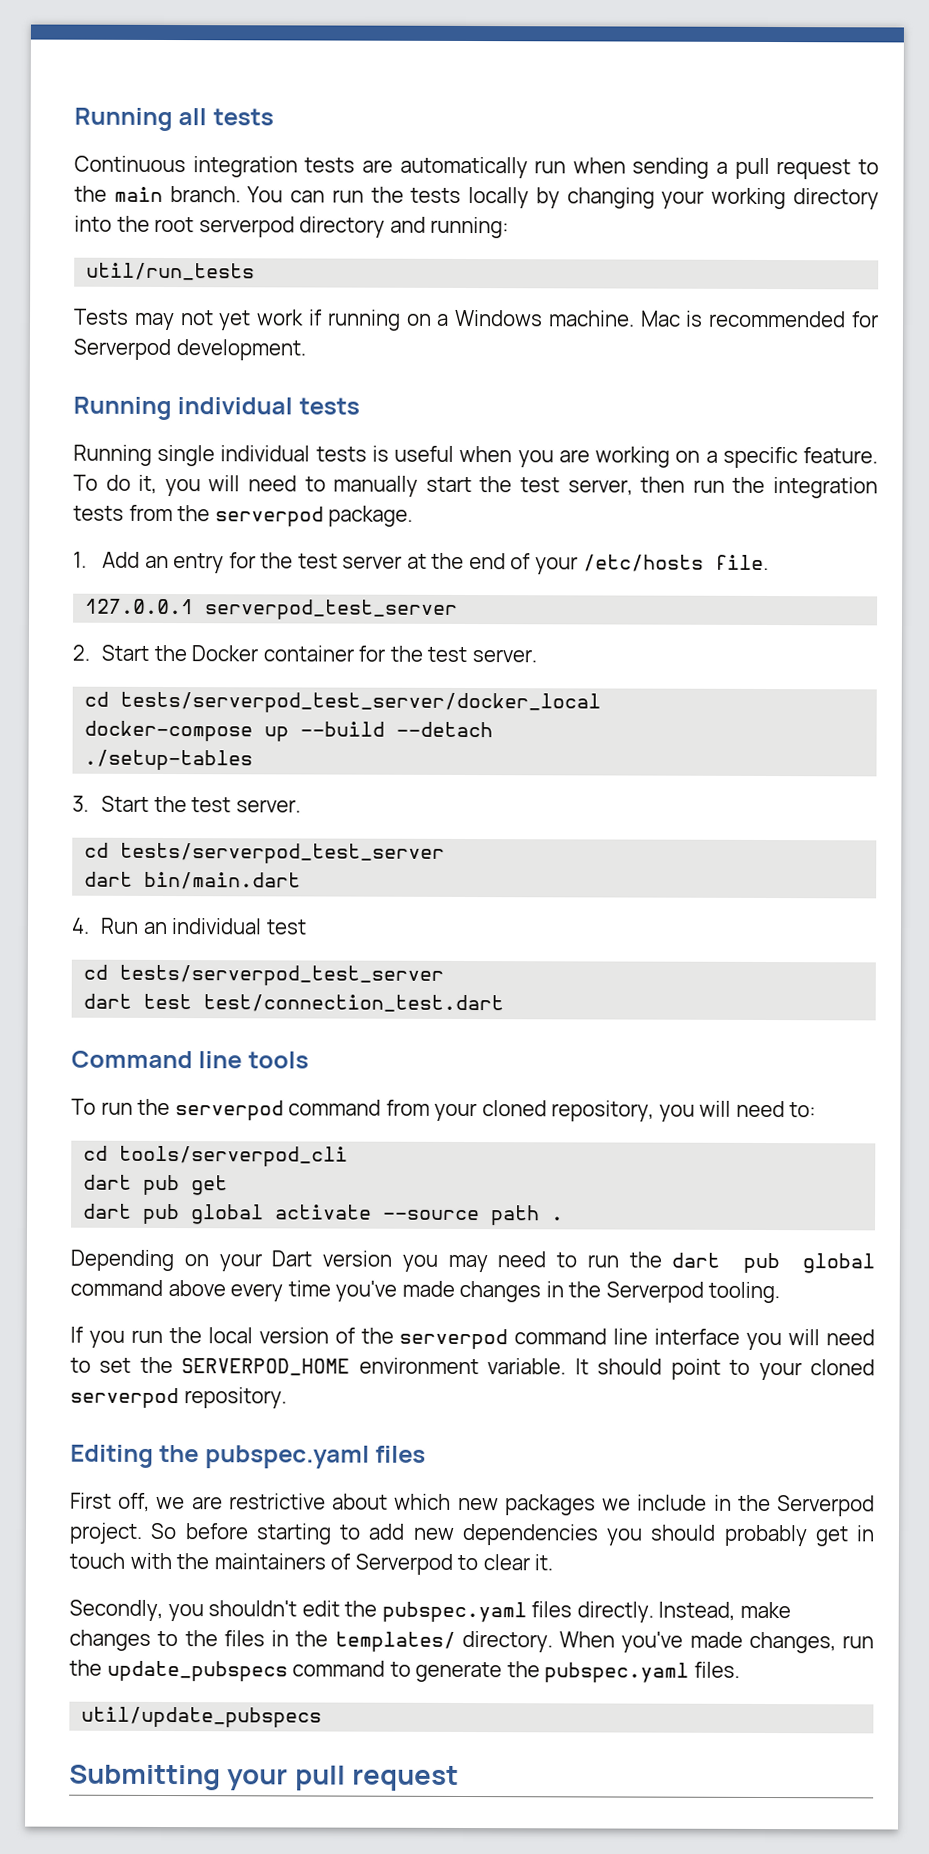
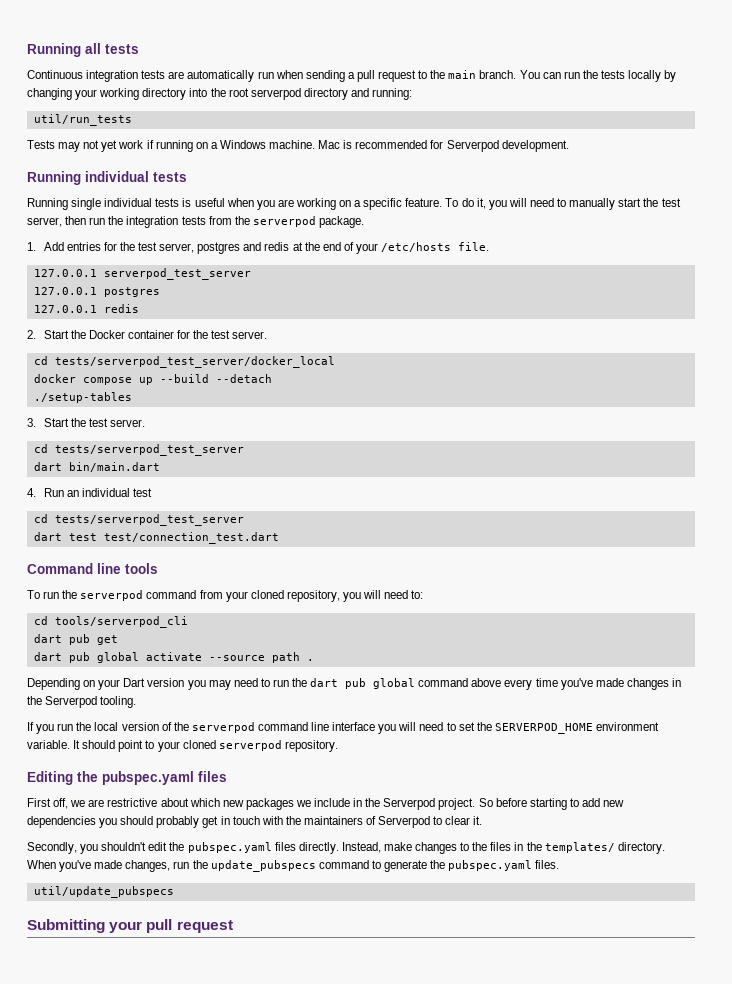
[144,552,403,574] an entry for the test server -> [66,242,290,254] entries for the test server, postgres and redis
(459, 609) none -> [33,287,160,297] [33,304,139,313] // 127.0.0.1 postgres // 127.0.0.1 redis
[84,720,254,742] docker-compose -> [33,374,132,385] docker compose

